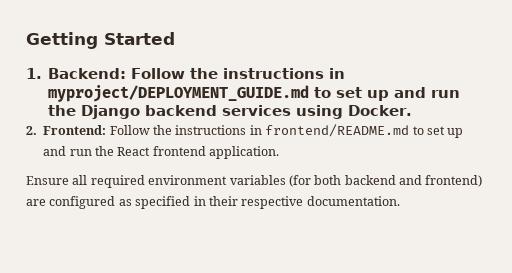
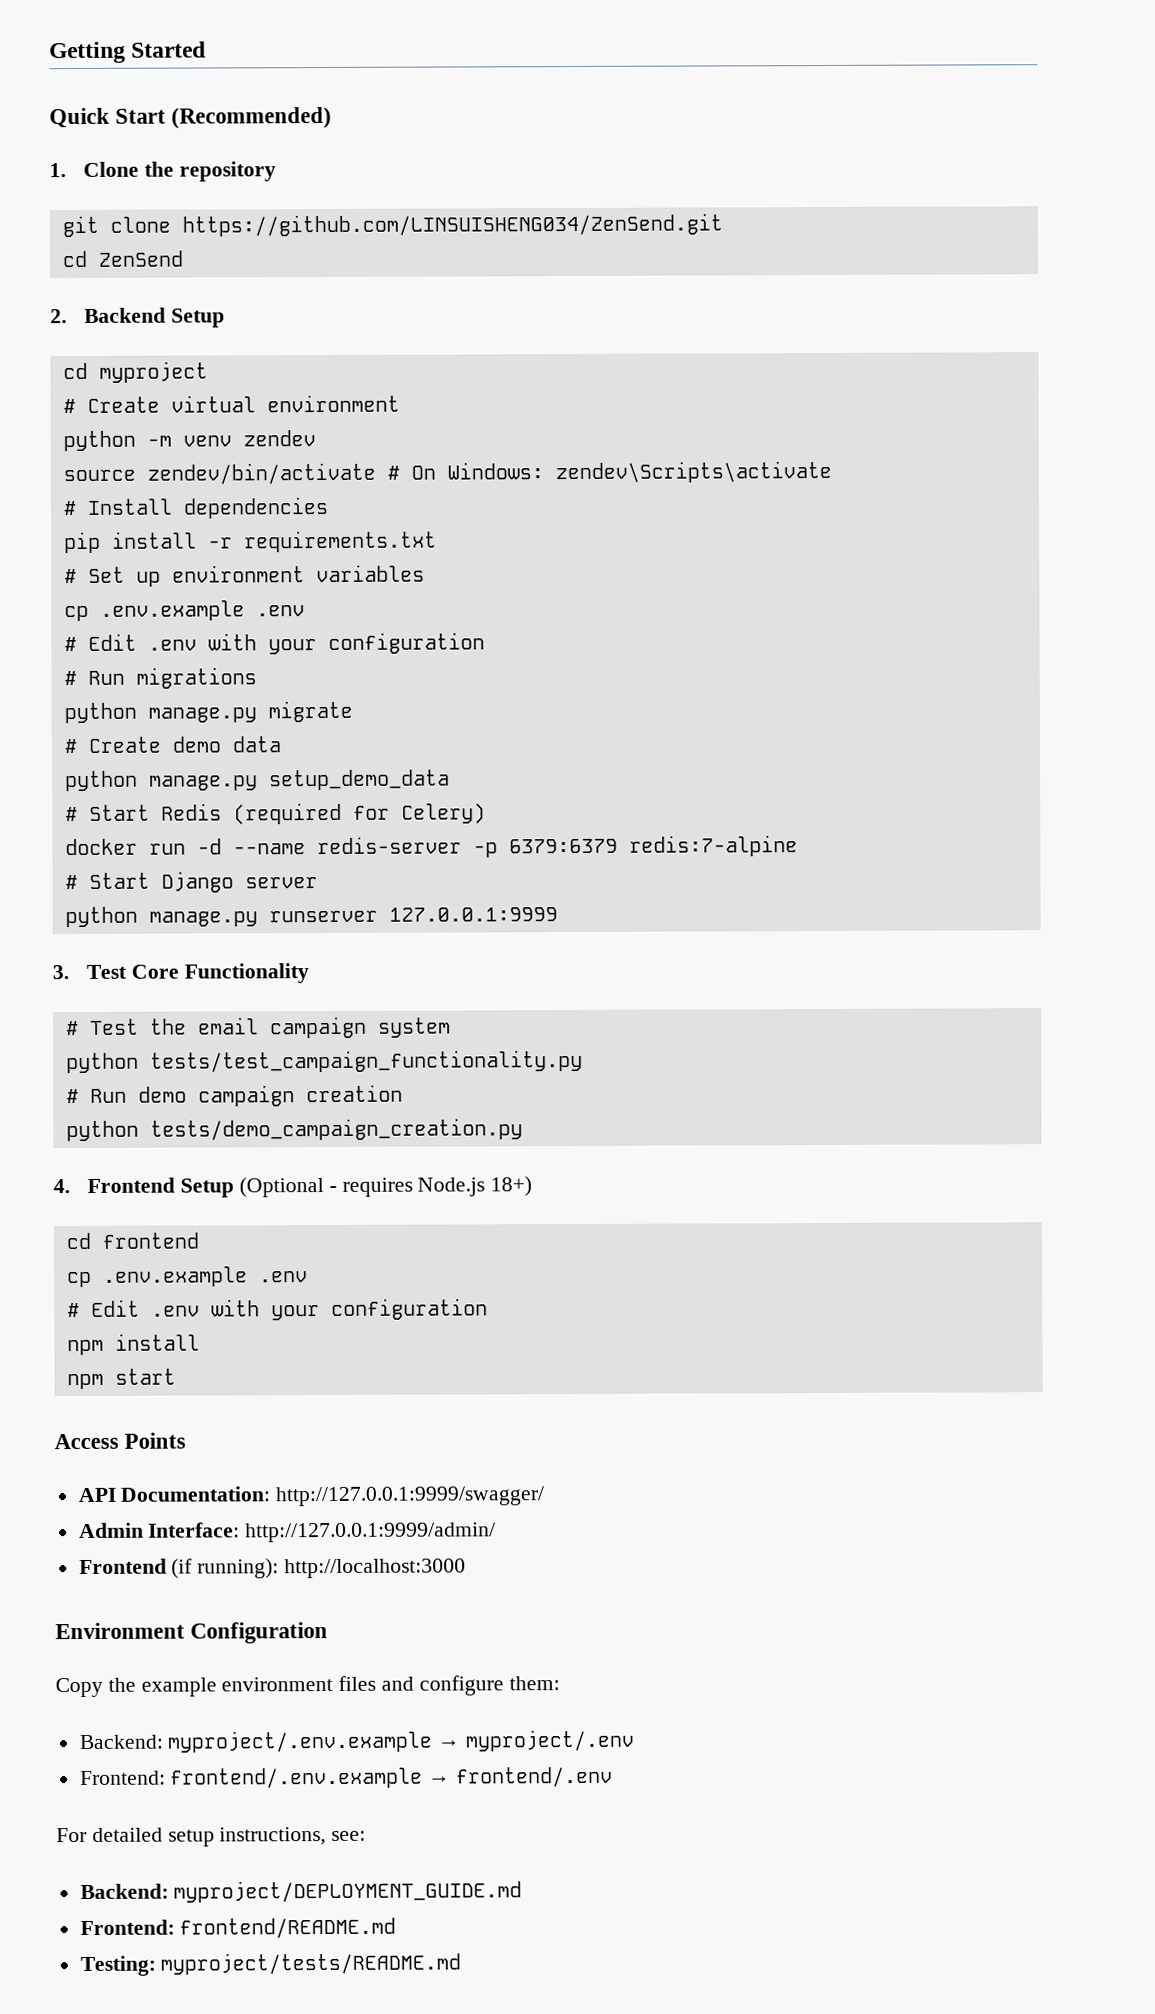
[26,68,346,79] [48,85,461,102] [48,105,413,119] [26,124,464,138] [43,146,280,159] [26,175,483,188] [26,196,400,209] 1. Backend: Follow the instructions in myproject/DEPLOYMENT_GUIDE.md to set up and run the Django backend services using Docker. // 2. Frontend: Follow the instructions in frontend/README.md to set up and run the React frontend application. // Ensure all required environment variables (for both backend and frontend) are configured as specified in their respective documentation. -> [49,106,333,129] [49,161,276,182] [61,213,723,238] [61,250,184,268] [50,307,226,328] [62,361,208,383] [62,394,400,414] [62,430,316,452] [62,460,832,485] [62,496,329,519] [63,530,437,554] [63,564,425,587] [63,600,305,622] [63,632,485,655] [63,667,257,689] [63,700,353,724] [63,736,281,754] [64,769,450,792] [64,802,486,825] [64,835,798,858] [64,871,318,893] [64,906,558,928] [52,963,309,984] [65,1016,451,1039] [65,1049,583,1074] [65,1084,403,1107] [65,1118,523,1142] [53,1176,533,1198] [65,1232,199,1250] [66,1266,308,1288] [66,1298,488,1321] [66,1333,200,1356] [66,1368,176,1390] [54,1432,187,1450] [77,1486,545,1507] [78,1522,497,1543] [78,1558,467,1579] [55,1622,329,1644] [55,1675,560,1698] [78,1729,635,1753] [79,1766,614,1789] [56,1827,367,1847] [79,1880,523,1903] [79,1917,397,1939] [79,1952,462,1977] Quick Start (Recommended) // 1. Clone the repository // git clone https://github.com/LINSUISHENG034/ZenSend.git // cd ZenSend // 2. Backend Setup // cd myproject // # Create virtual environment // python -m venv zendev // source zendev/bin/activate # On Windows: zendev\Scripts\activate // # Install dependencies // pip install -r requirements.txt // # Set up environment variables // cp .env.example .env // # Edit .env with your configuration // # Run migrations // python manage.py migrate // # Create demo data // python manage.py setup_demo_data // # Start Redis (required for Celery) // docker run -d --name redis-server -p 6379:6379 redis:7-alpine // # Start Django server // python manage.py runserver 127.0.0.1:9999 // 3. Test Core Functionality // # Test the email campaign system // python tests/test_campaign_functionality.py // # Run demo campaign creation // python tests/demo_campaign_creation.py // 4. Frontend Setup (Optional - requires Node.js 18+) // cd frontend // cp .env.example .env // # Edit .env with your configuration // npm install // npm start // Access Points // API Documentation: http://127.0.0.1:9999/swagger/ // Admin Interface: http://127.0.0.1:9999/admin/ // Frontend (if running): http://localhost:3000 // Environment Configuration // Copy the example environment files and configure them: // Backend: myproject/.env.example → myproject/.env // Frontend: frontend/.env.example → frontend/.env // For detailed setup instructions, see: // Backend: myproject/DEPLOYMENT_GUIDE.md // Frontend: frontend/README.md // Testing: myproject/tests/README.md

